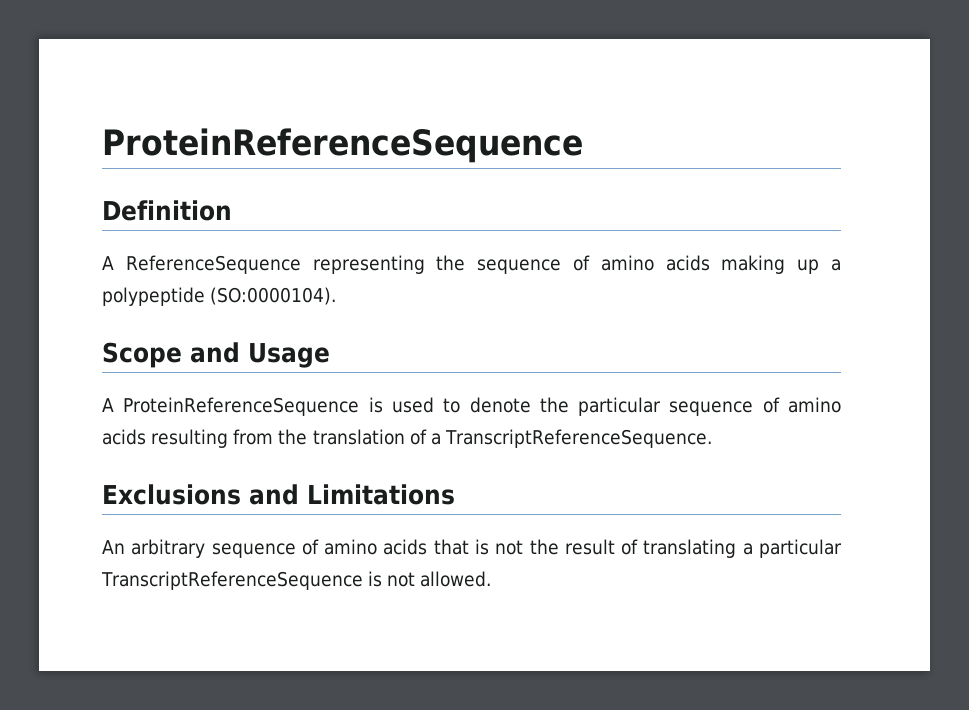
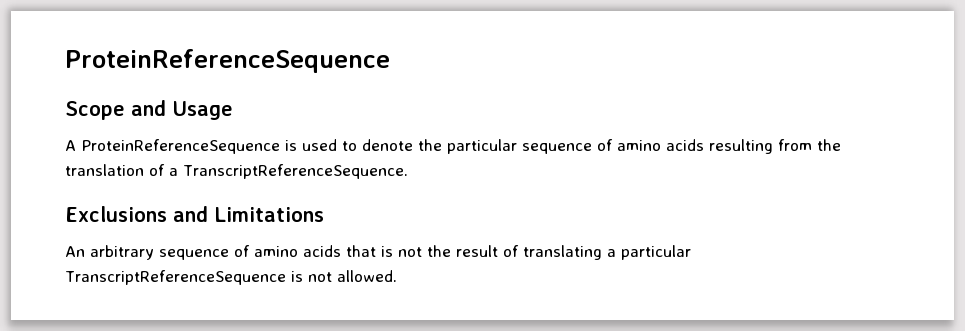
[102,128,583,163] [102,200,232,221] [102,255,842,274] [102,287,337,306] ProteinReferenceSequence // Definition // A ReferenceSequence representing the sequence of amino acids making up a polypeptide (SO:0000104). -> [65,49,390,73] ProteinReferenceSequence

